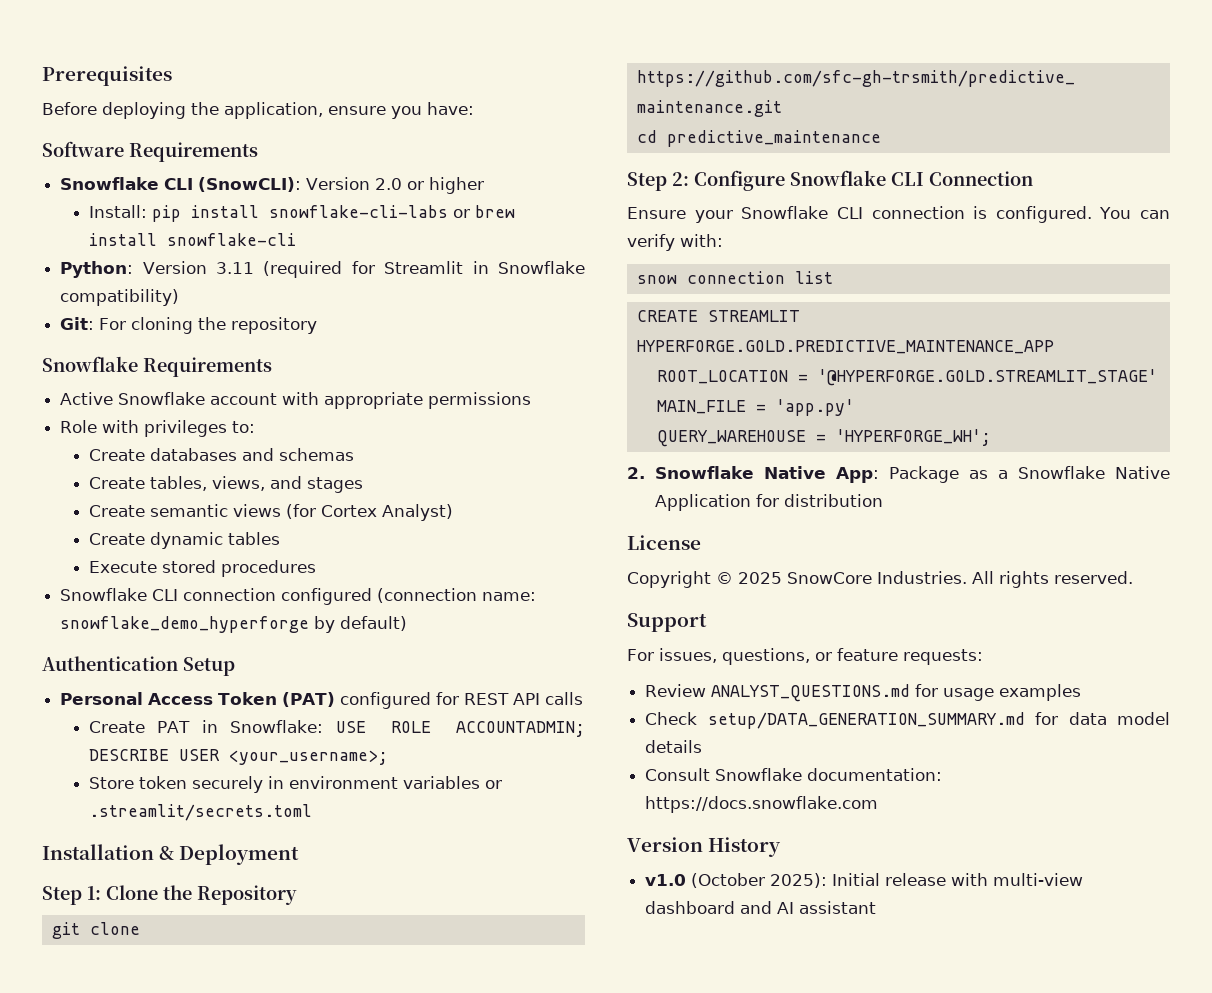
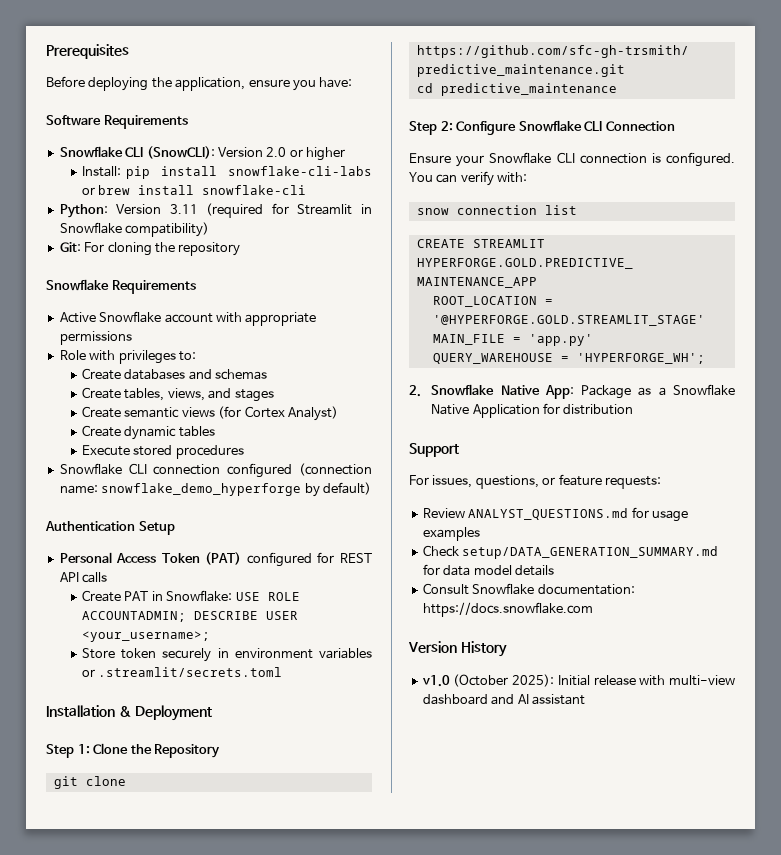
[627,535,701,550] [627,571,1133,588] // License // Copyright © 2025 SnowCore Industries. All rights reserved. -> (634, 409) none

